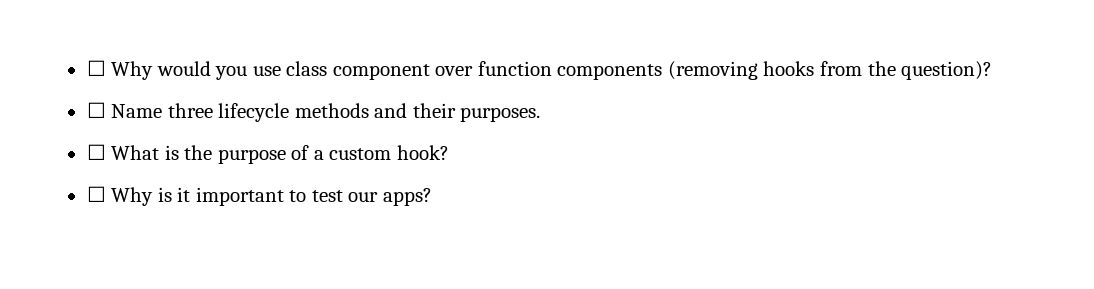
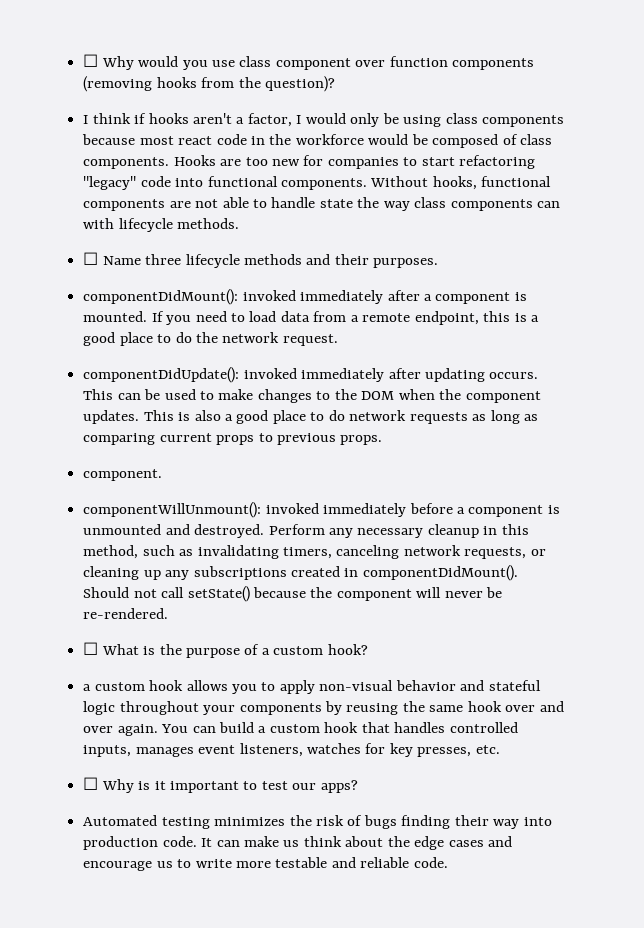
(993, 70) none -> [83,113,565,127] [82,134,553,148] [83,155,536,169] [83,176,552,190] [83,197,561,211] [83,218,240,232] // I think if hooks aren't a factor, I would only be using class components because most react code in the workforce would be composed of class components. Hooks are too new for companies to start refactoring "legacy" code into functional components. Without hooks, functional components are not able to handle state the way class components can with lifecycle methods.
(541, 114) none -> [83,289,527,305] [83,311,540,325] [83,332,338,346] [83,367,539,383] [83,389,541,403] [83,410,539,424] [83,433,383,445] [83,469,163,481] [83,502,560,518] [83,524,529,538] [83,545,546,559] [83,565,518,581] [83,586,503,602] [83,608,169,619] // componentDidMount(): invoked immediately after a component is mounted. If you need to load data from a remote endpoint, this is a good place to do the network request. // componentDidUpdate(): invoked immediately after updating occurs. This can be used to make changes to the DOM when the component updates. This is also a good place to do network requests as long as comparing current props to previous props. // component. // componentWillUnmount(): invoked immediately before a component is unmounted and destroyed. Perform any necessary cleanup in this method, such as invalidating timers, canceling network requests, or cleaning up any subscriptions created in componentDidMount(). Should not call setState() because the component will never be re-rendered.
(449, 152) none -> [83,680,541,694] [83,701,564,715] [83,722,518,736] [83,743,500,757] // a custom hook allows you to apply non-visual behavior and stateful logic throughout your components by reusing the same hook over and over again. You can build a custom hook that handles controlled inputs, manages event listeners, watches for key presses, etc.
(432, 197) none -> [83,815,552,829] [83,836,513,850] [83,857,448,871] // Automated testing minimizes the risk of bugs finding their way into production code. It can make us think about the edge cases and encourage us to write more testable and reliable code.

